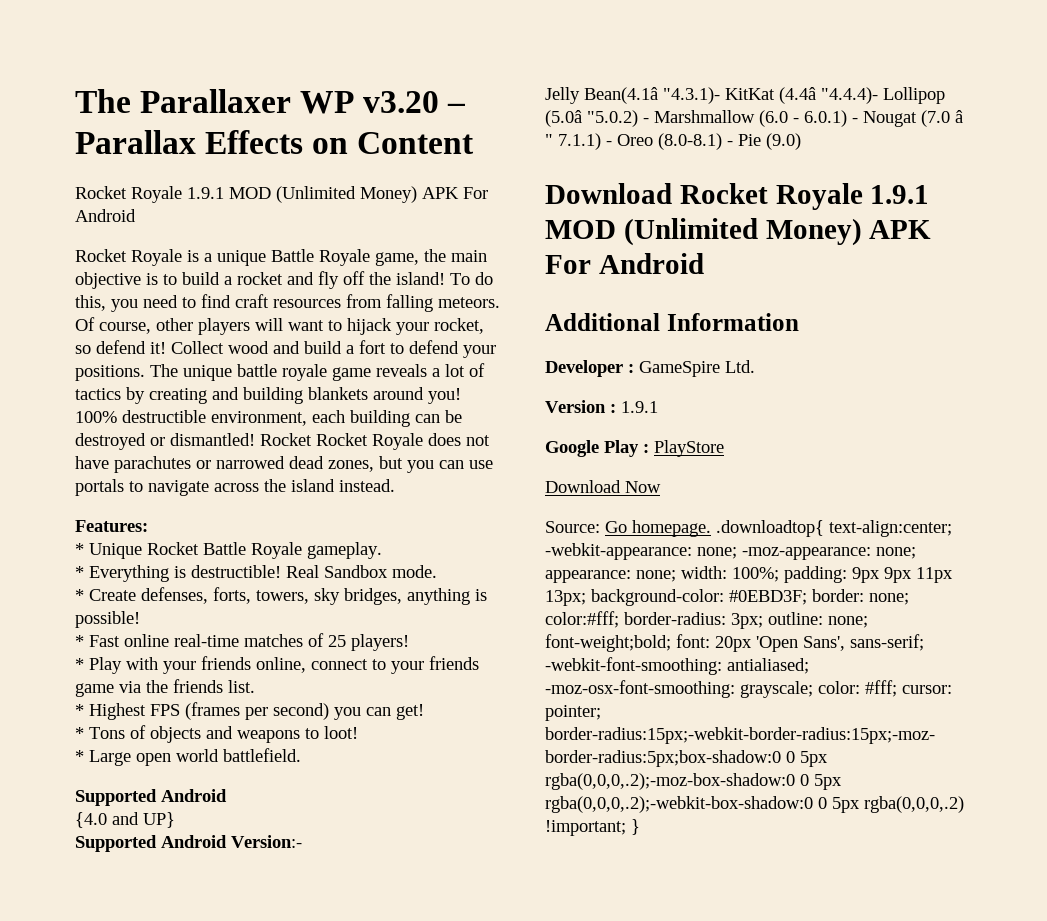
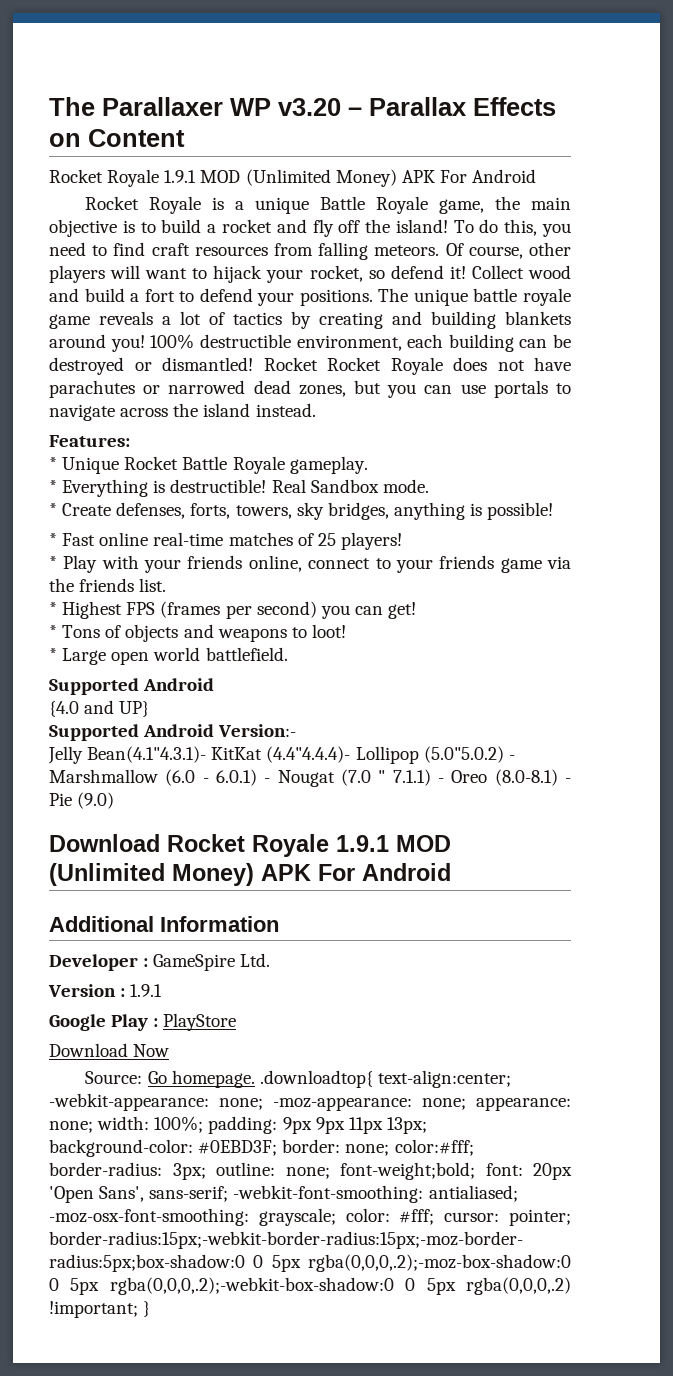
[584,87,945,104] [545,110,638,127] Bean(4.1â "4.3.1)- KitKat (4.4â "4.4.4)- Lollipop (5.0â "5.0.2) -> [87,746,504,764] Bean(4.1"4.3.1)- KitKat (4.4"4.4.4)- Lollipop (5.0"5.0.2)
[955,110,963,123] â -> (371, 777) none

